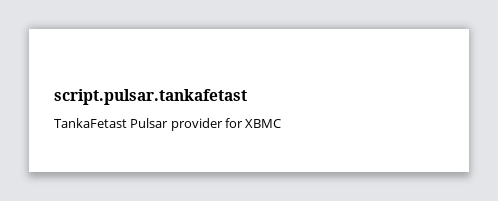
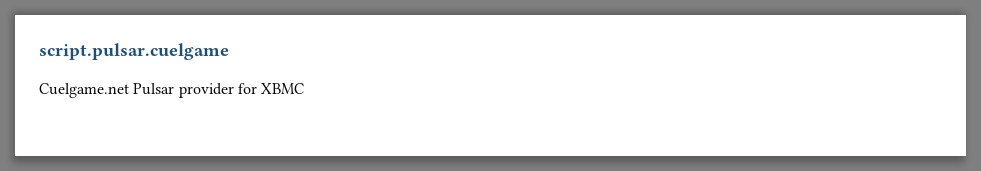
[54,89,247,105] [54,118,127,128] script.pulsar.tankafetast // TankaFetast -> [39,43,229,60] [39,83,129,98] script.pulsar.cuelgame // Cuelgame.net

